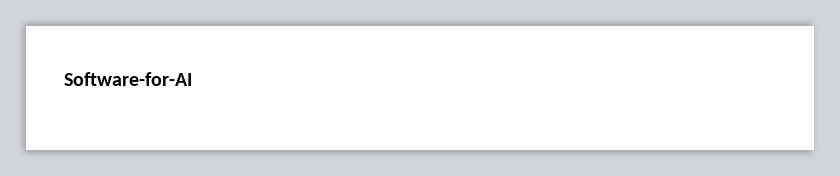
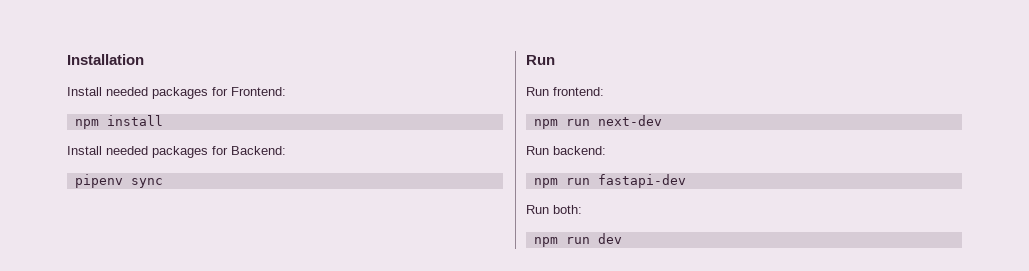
[64,72,192,86] Software-for-AI -> [67,54,144,65] [67,87,286,99] [74,115,163,129] [67,146,286,158] [74,174,163,188] [526,55,555,65] [526,87,604,96] [533,115,662,129] [526,146,606,155] [533,174,686,188] [526,205,582,214] [533,233,622,247] Installation // Install needed packages for Frontend: // npm install // Install needed packages for Backend: // pipenv sync // Run // Run frontend: // npm run next-dev // Run backend: // npm run fastapi-dev // Run both: // npm run dev

